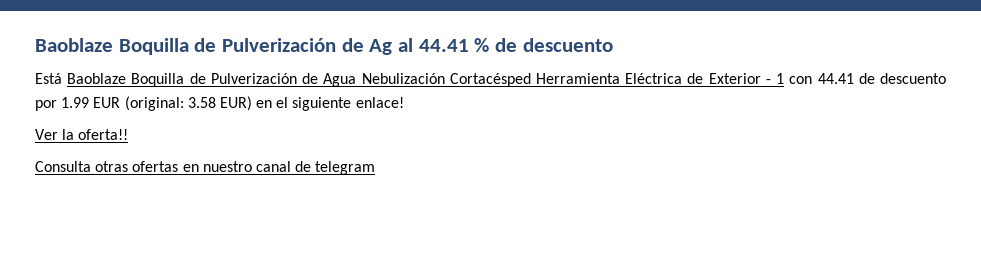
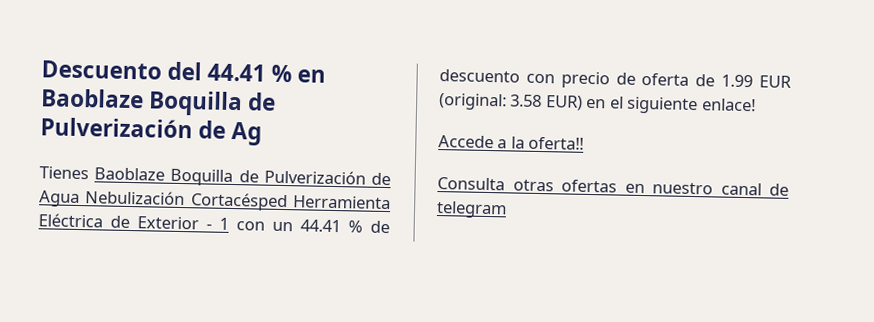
(35, 45) none -> [41,60,327,83] Descuento del 44.41 % en
[398,38,613,52] [35,73,62,84] al 44.41 % de descuento // Está -> [39,166,89,180] // Tienes
[817,73,946,84] [35,100,57,111] 44.41 de descuento por -> [272,219,390,234] [439,69,716,89] un 44.41 % de descuento con precio de oferta de
[35,129,58,140] Ver -> [438,135,508,149] Accede a

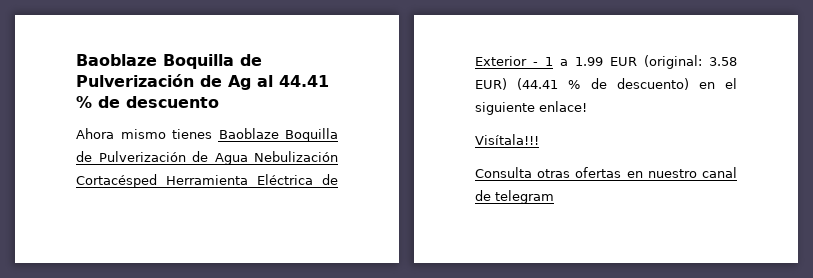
[41,60,327,83] Descuento del 44.41 % en -> (76, 60) none
[39,166,89,180] // Tienes -> [257,75,329,87] [76,96,219,108] [76,128,212,139] al 44.41 % de descuento // Ahora mismo tienes
[236,219,390,234] [439,69,716,89] con un 44.41 % de descuento con precio de oferta de -> [560,59,568,66] a
(583, 103) none -> [517,78,689,90] (44.41 % de descuento)
[438,135,585,150] Accede a la oferta!! -> [475,134,539,145] Visítala!!!

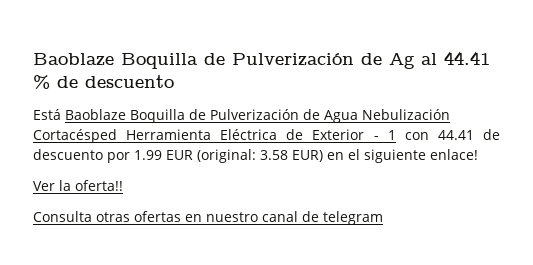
[76,128,212,139] Ahora mismo tienes -> [33,109,61,120] Está
[560,59,568,66] a -> [404,129,500,140] [33,149,130,163] con 44.41 de descuento por
[517,78,689,90] (44.41 % de descuento) -> (323, 156) none
[475,134,539,145] Visítala!!! -> [33,180,123,191] Ver la oferta!!

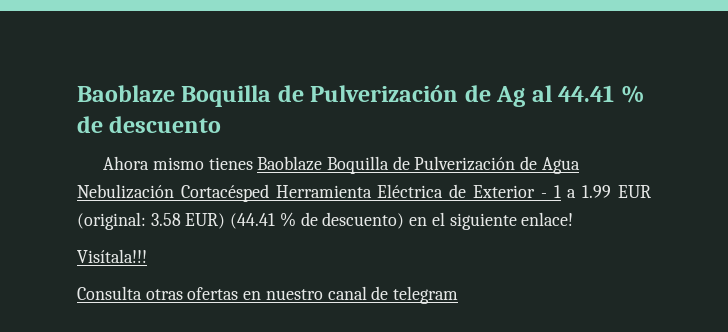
[33,109,61,120] Está -> [103,156,253,170] Ahora mismo tienes
[404,129,500,140] [33,149,130,163] con 44.41 de descuento por -> [567,189,577,198] a
(323, 156) none -> [230,212,405,229] (44.41 % de descuento)
[33,180,123,191] Ver la oferta!! -> [77,249,147,263] Visítala!!!

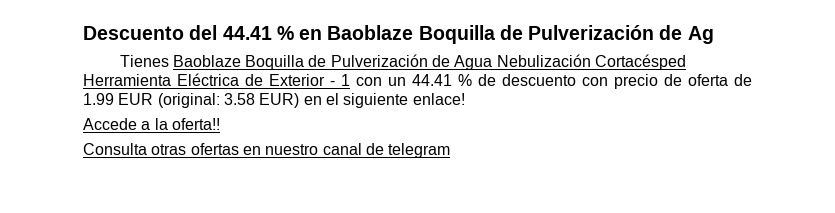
(77, 93) none -> [83,25,323,40] Descuento del 44.41 % en
[531,85,644,103] [77,116,222,133] [103,156,253,170] al 44.41 % de descuento // Ahora mismo tienes -> [119,55,169,67] // Tienes
[567,189,577,198] a -> [356,74,752,89] con un 44.41 % de descuento con precio de oferta de
[230,212,405,229] (44.41 % de descuento) -> (300, 100) none
[77,249,147,263] Visítala!!! -> [83,118,220,130] Accede a la oferta!!

